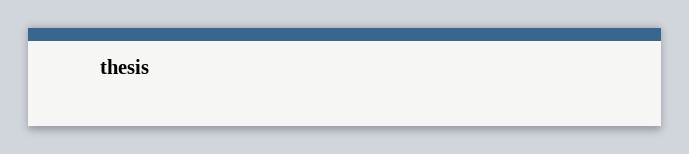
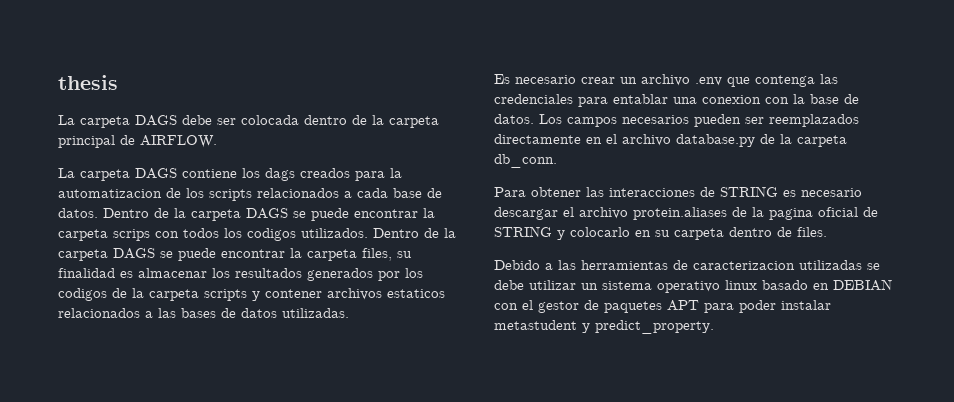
(149, 66) none -> [58,115,439,128] [58,135,217,148] [58,168,402,181] [58,188,442,201] [58,208,435,221] [58,228,456,241] [58,248,412,261] [58,268,423,281] [58,288,445,301] [58,308,349,318] [494,74,838,87] [494,94,859,107] [494,114,859,127] [494,134,847,147] [494,154,557,168] [494,186,862,197] [494,207,878,220] [494,226,827,240] [494,260,880,270] [494,279,892,293] [494,300,831,313] [494,320,714,334] // La carpeta DAGS debe ser colocada dentro de la carpeta principal de AIRFLOW. // La carpeta DAGS contiene los dags creados para la automatizacion de los scripts relacionados a cada base de datos. Dentro de la carpeta DAGS se puede encontrar la carpeta scrips con todos los codigos utilizados. Dentro de la carpeta DAGS se puede encontrar la carpeta files, su finalidad es almacenar los resultados generados por los codigos de la carpeta scripts y contener archivos estaticos relacionados a las bases de datos utilizadas. // Es necesario crear un archivo .env que contenga las credenciales para entablar una conexion con la base de datos. Los campos necesarios pueden ser reemplazados directamente en el archivo database.py de la carpeta db_conn. // Para obtener las interacciones de STRING es necesario descargar el archivo protein.aliases de la pagina oficial de STRING y colocarlo en su carpeta dentro de files. // Debido a las herramientas de caracterizacion utilizadas se debe utilizar un sistema operativo linux basado en DEBIAN con el gestor de paquetes APT para poder instalar metastudent y predict_property.

